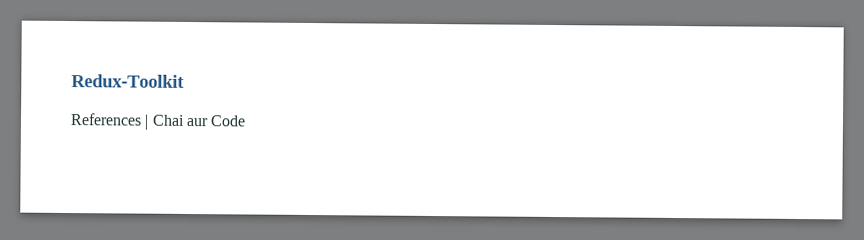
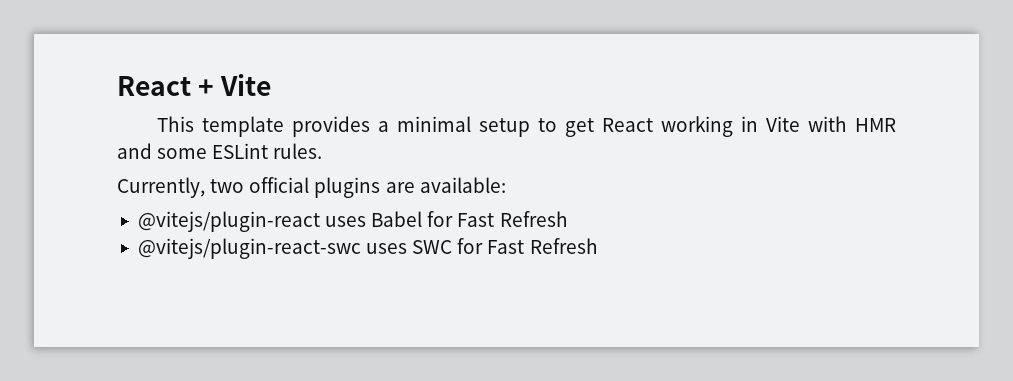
[71,74,185,88] [70,113,247,130] Redux-Toolkit // References | Chai aur Code -> [117,74,272,96] [157,116,896,137] [117,143,323,159] [117,177,506,198] [137,211,568,232] [137,238,598,259] React + Vite // This template provides a minimal setup to get React working in Vite with HMR and some ESLint rules. // Currently, two official plugins are available: // @vitejs/plugin-react uses Babel for Fast Refresh // @vitejs/plugin-react-swc uses SWC for Fast Refresh

